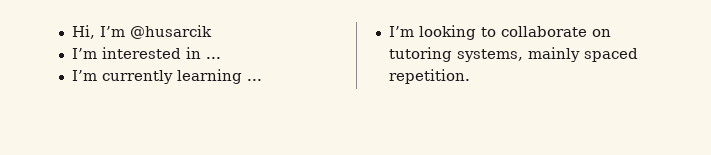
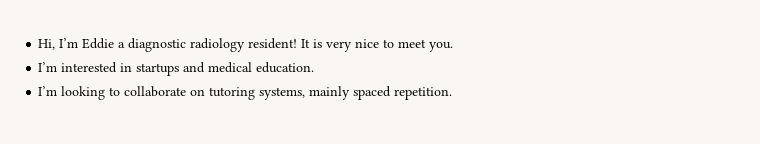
[129,25,212,39] [71,47,221,59] [71,69,262,84] @husarcik // I’m interested in ... // I’m currently learning ... -> [82,38,454,52] [38,62,315,76] Eddie a diagnostic radiology resident! It is very nice to meet you. // I’m interested in startups and medical education.

